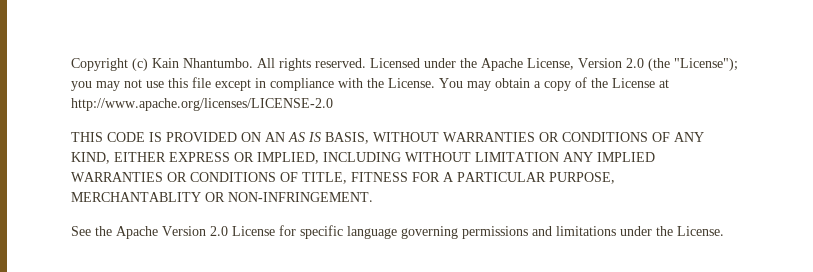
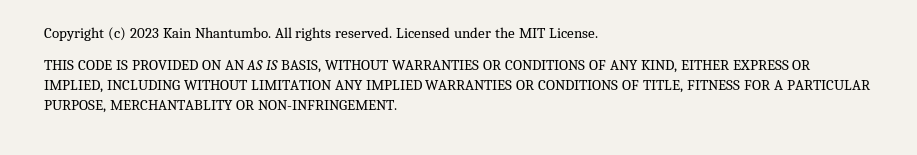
(148, 64) none -> [129,28,159,38] 2023
[481,58,738,71] [71,77,669,91] [71,98,333,111] Apache License, Version 2.0 (the "License"); you may not use this file except in compliance with the License. You may obtain a copy of the License at http://www.apache.org/licenses/LICENSE-2.0 -> [519,28,598,38] MIT License.
[71,225,724,239] // See the Apache Version 2.0 License for specific language governing permissions and limitations under the License. -> (397, 105) none

